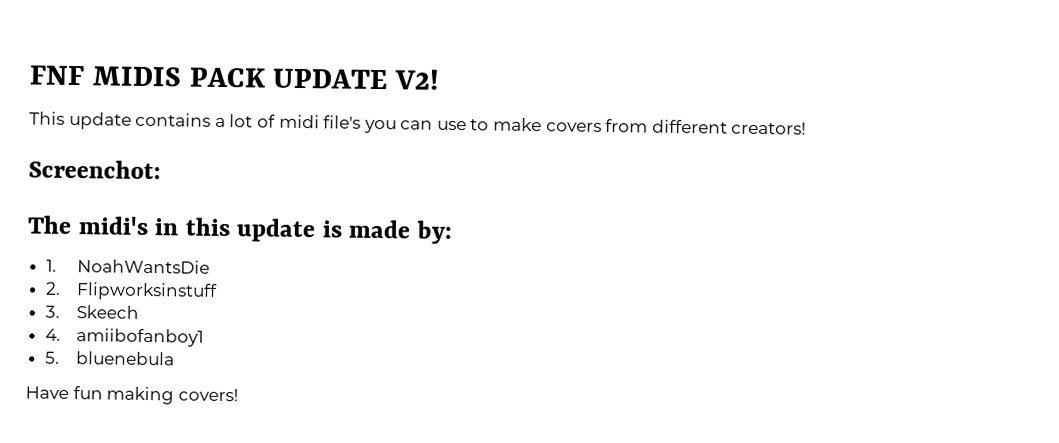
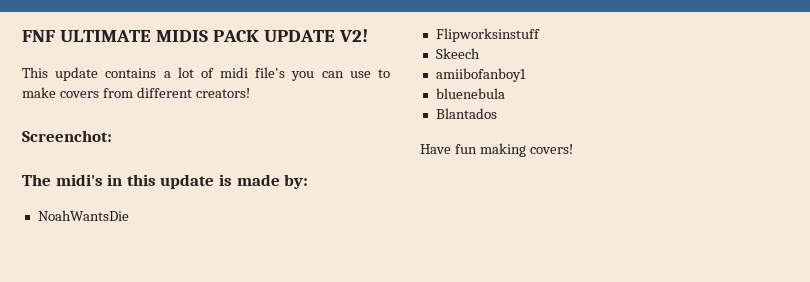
(84, 75) none -> [59,30,151,42] ULTIMATE
[45,259,57,272] 1. -> (309, 181) none
[45,281,61,295] 2. -> (129, 215) none
[44,305,60,318] 3. -> (540, 35) none
[44,328,61,341] 4. -> (480, 53) none
[44,351,60,364] 5. -> (526, 75) none
(176, 358) none -> [435,108,497,119] // Blantados

